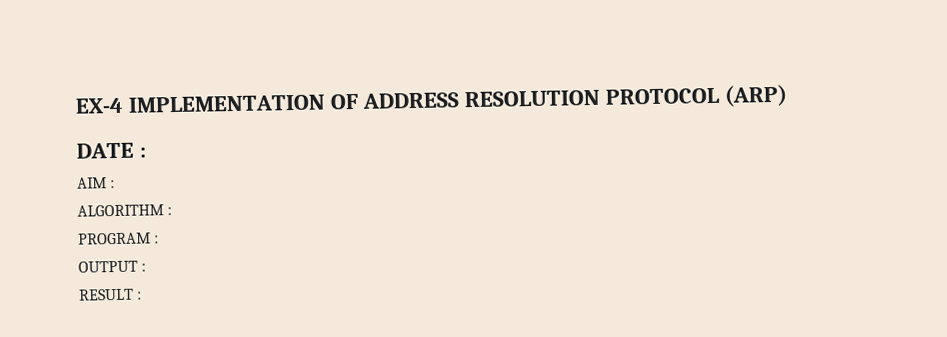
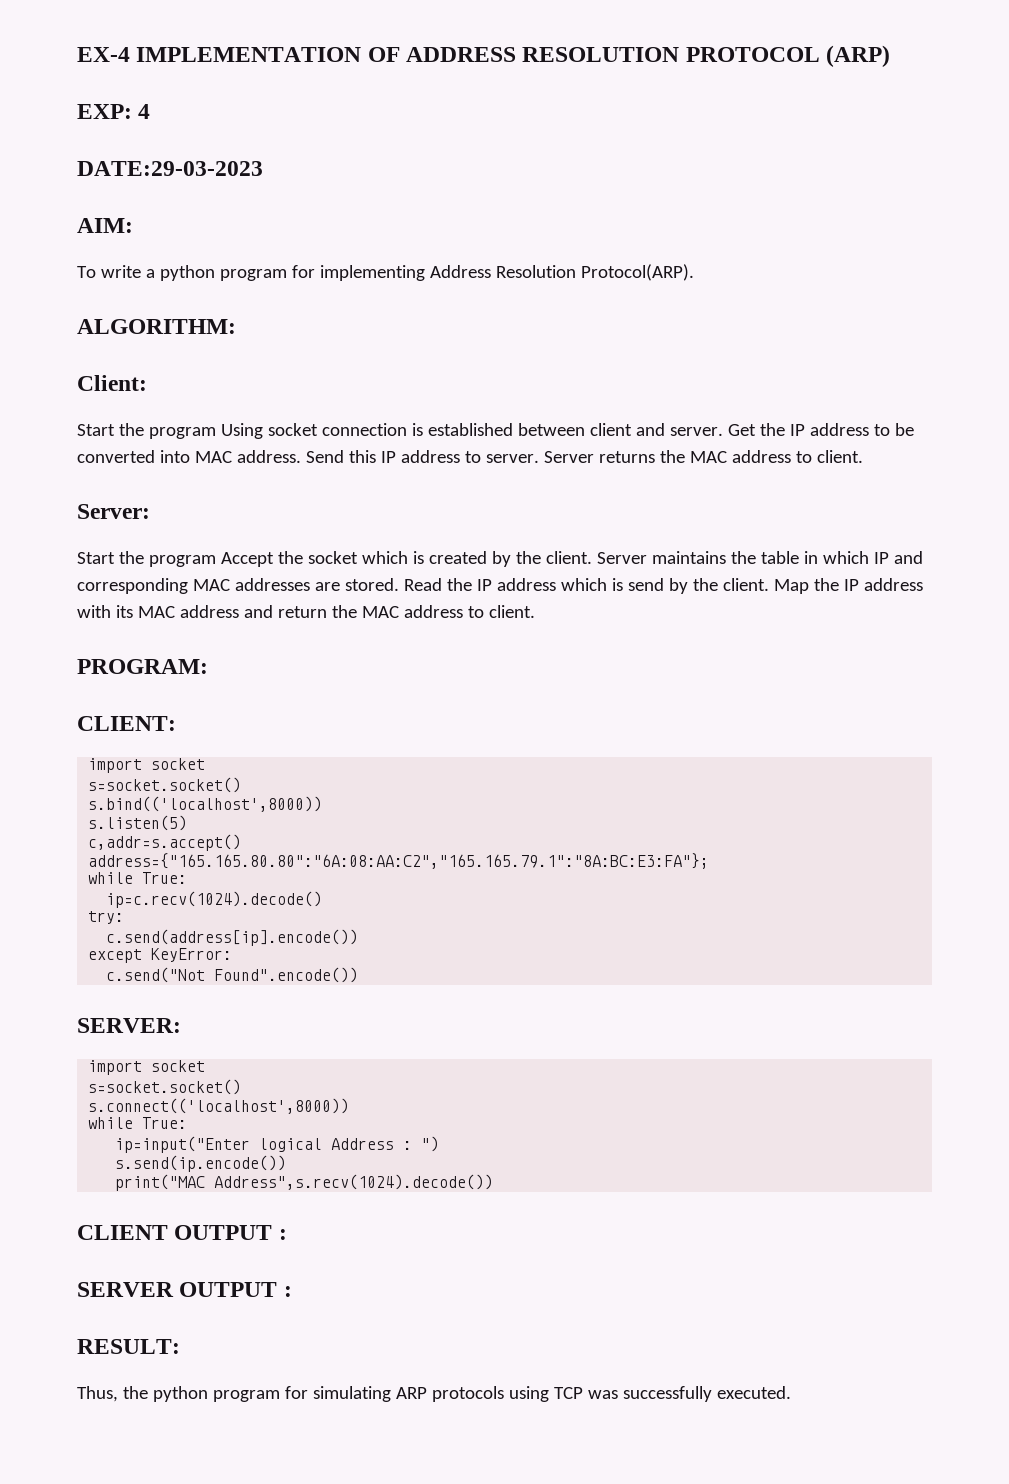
[76,142,147,159] [77,177,116,189] [77,204,173,217] [78,232,160,245] [78,260,147,273] [78,288,143,301] DATE : // AIM : // ALGORITHM : // PROGRAM : // OUTPUT : // RESULT : -> [77,104,151,119] [77,161,263,176] [77,218,133,233] [77,264,694,281] [77,319,236,334] [77,375,147,391] [77,423,914,439] [77,450,863,463] [77,504,150,519] [77,551,923,567] [77,578,923,594] [77,605,535,618] [77,659,208,674] [77,716,176,731] [88,758,206,773] [88,777,242,793] [88,796,323,812] [88,815,188,831] [88,834,242,851] [88,853,710,869] [88,872,188,884] [106,891,323,908] [88,911,125,924] [106,929,359,946] [88,948,233,963] [106,967,359,983] [77,1018,181,1033] [88,1060,206,1075] [88,1079,242,1095] [88,1098,350,1114] [88,1117,188,1129] [115,1136,440,1153] [115,1155,287,1172] [115,1174,494,1191] [77,1225,287,1240] [77,1282,292,1297] [77,1339,180,1354] [77,1386,791,1402] EXP: 4 // DATE:29-03-2023 // AIM: // To write a python program for implementing Address Resolution Protocol(ARP). // ALGORITHM: // Client: // Start the program Using socket connection is established between client and server. Get the IP address to be converted into MAC address. Send this IP address to server. Server returns the MAC address to client. // Server: // Start the program Accept the socket which is created by the client. Server maintains the table in which IP and corresponding MAC addresses are stored. Read the IP address which is send by the client. Map the IP address with its MAC address and return the MAC address to client. // PROGRAM: // CLIENT: // import socket // s=socket.socket() // s.bind(('localhost',8000)) // s.listen(5) // c,addr=s.accept() // address={"165.165.80.80":"6A:08:AA:C2","165.165.79.1":"8A:BC:E3:FA"}; // while True: // ip=c.recv(1024).decode() // try: // c.send(address[ip].encode()) // except KeyError: // c.send("Not Found".encode()) // SERVER: // import socket // s=socket.socket() // s.connect(('localhost',8000)) // while True: // ip=input("Enter logical Address : ") // s.send(ip.encode()) // print("MAC Address",s.recv(1024).decode()) // CLIENT OUTPUT : // SERVER OUTPUT : // RESULT: // Thus, the python program for simulating ARP protocols using TCP was successfully executed.

